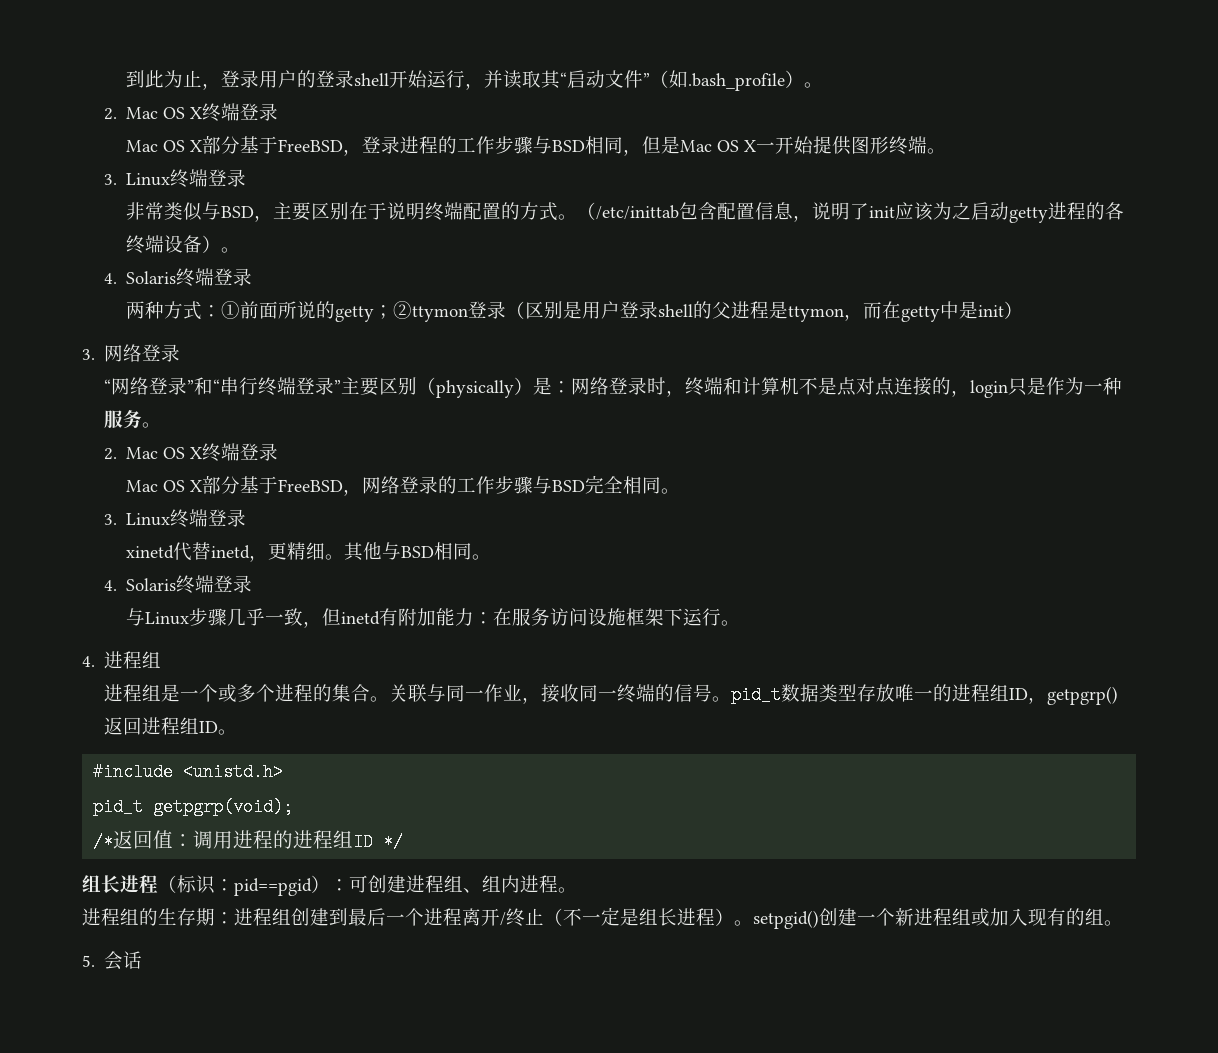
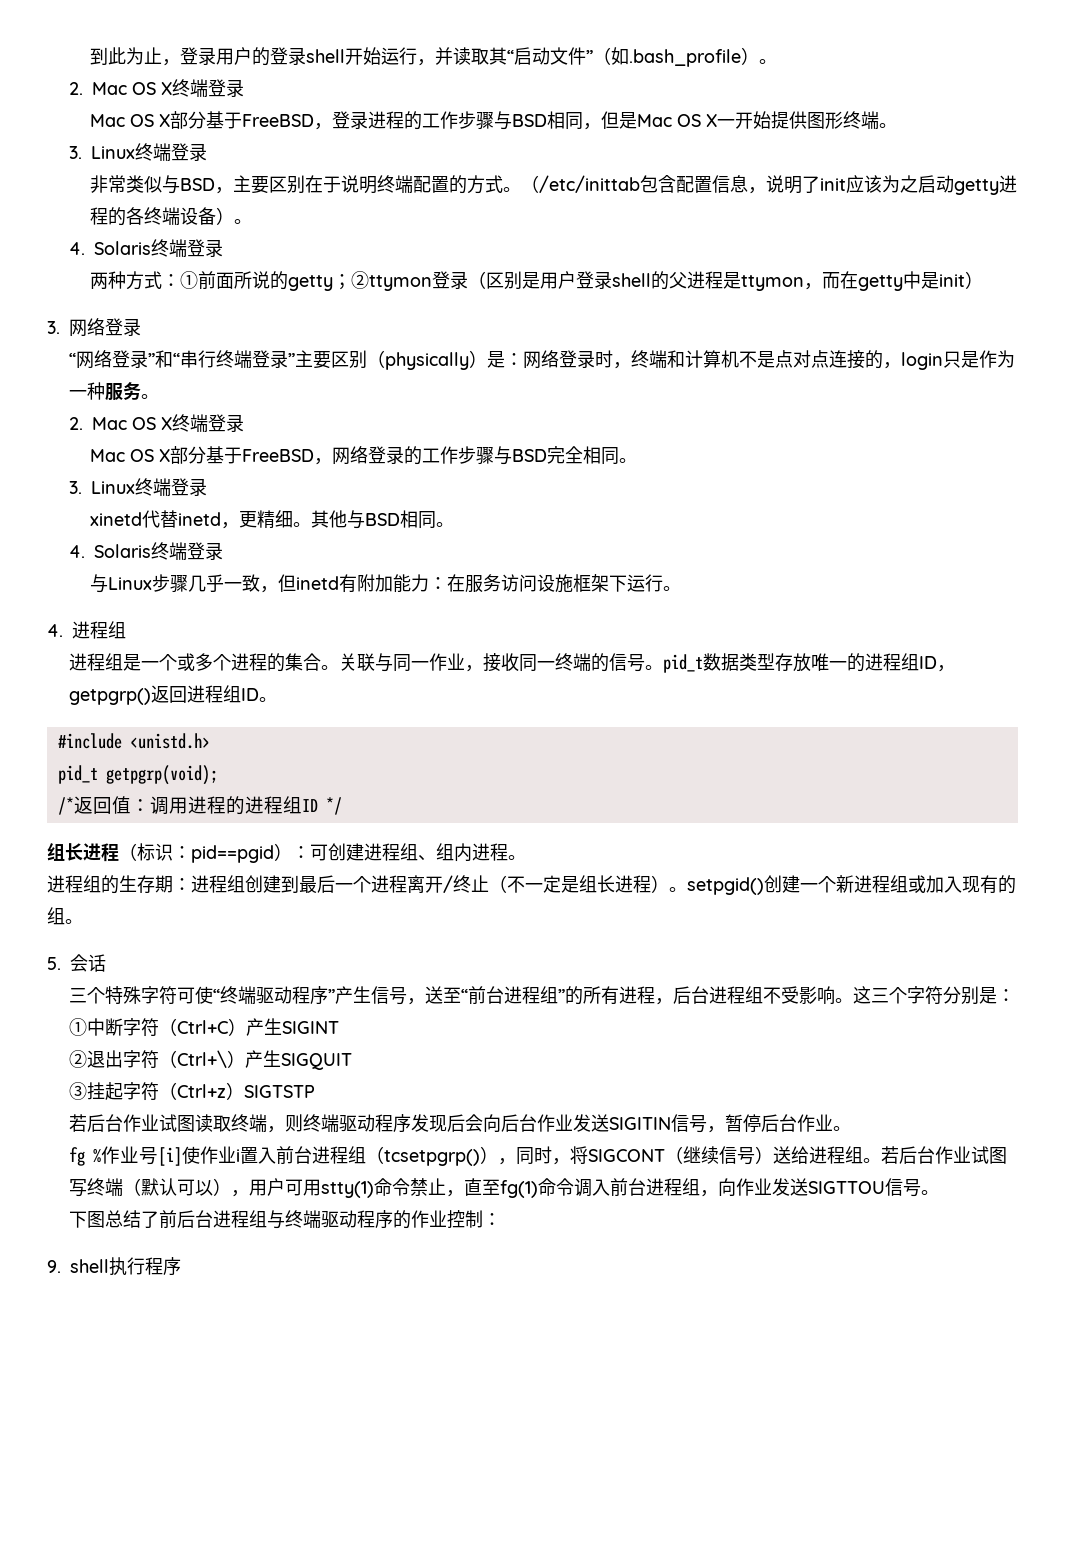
(143, 960) none -> [68,986,1015,1005] [68,1018,339,1037] [68,1050,352,1070] [68,1082,315,1101] [68,1114,851,1133] [68,1146,1007,1166] [68,1178,939,1198] [68,1210,501,1229] [47,1257,181,1276] // 三个特殊字符可使“终端驱动程序”产生信号，送至“前台进程组”的所有进程，后台进程组不受影响。这三个字符分别是：①中断字符（Ctrl+C）产生SIGINT // ②退出字符（Ctrl+\）产生SIGQUIT // ③挂起字符（Ctrl+z）SIGTSTP // 若后台作业试图读取终端，则终端驱动程序发现后会向后台作业发送SIGITIN信号，暂停后台作业。 // fg %作业号[i]使作业i置入前台进程组（tcsetpgrp()），同时，将SIGCONT（继续信号）送给进程组。若后台作业试图写终端（默认可以），用户可用stty(1)命令禁止，直至fg(1)命令调入前台进程组，向作业发送SIGTTOU信号。 // 下图总结了前后台进程组与终端驱动程序的作业控制： // 9. shell执行程序

